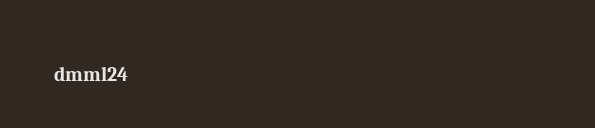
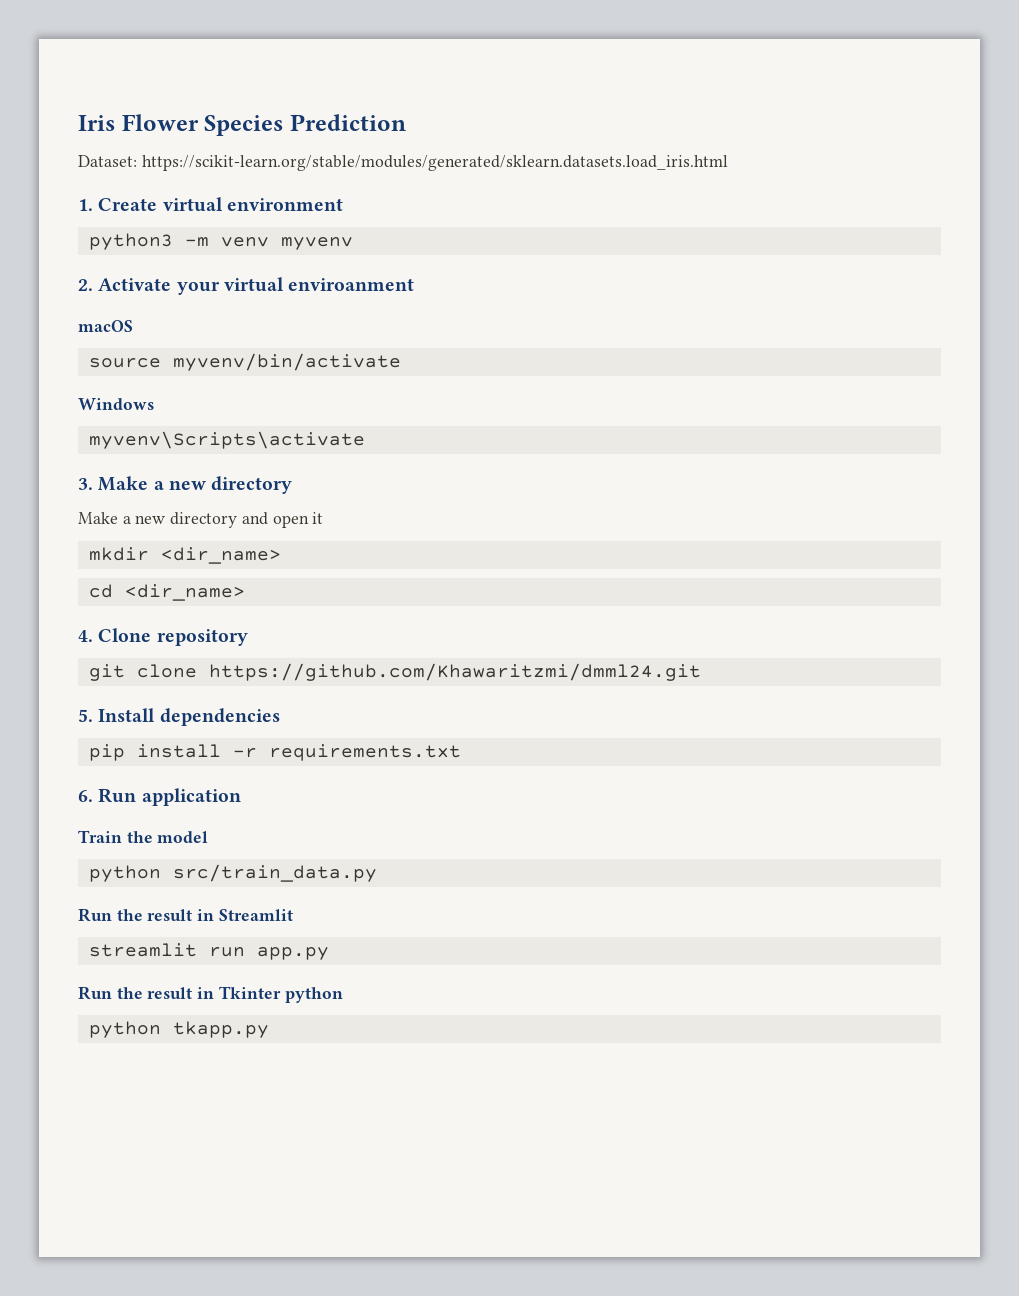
[54,66,128,81] dmml24 -> [78,114,406,136] [78,155,728,171] [78,197,343,212] [88,233,353,250] [78,277,415,295] [78,320,133,332] [88,353,401,371] [78,398,154,410] [88,431,365,449] [78,476,293,494] [78,512,324,528] [88,547,281,564] [88,584,245,601] [78,628,248,646] [88,663,701,681] [78,708,280,726] [88,744,461,761] [78,788,241,806] [78,830,209,843] [88,864,377,882] [78,908,293,922] [88,943,329,960] [78,986,343,1003] [88,1021,269,1038] Iris Flower Species Prediction // Dataset: https://scikit-learn.org/stable/modules/generated/sklearn.datasets.load_iris.html // 1. Create virtual environment // python3 -m venv myvenv // 2. Activate your virtual enviroanment // macOS // source myvenv/bin/activate // Windows // myvenv\Scripts\activate // 3. Make a new directory // Make a new directory and open it // mkdir <dir_name> // cd <dir_name> // 4. Clone repository // git clone https://github.com/Khawaritzmi/dmml24.git // 5. Install dependencies // pip install -r requirements.txt // 6. Run application // Train the model // python src/train_data.py // Run the result in Streamlit // streamlit run app.py // Run the result in Tkinter python // python tkapp.py

